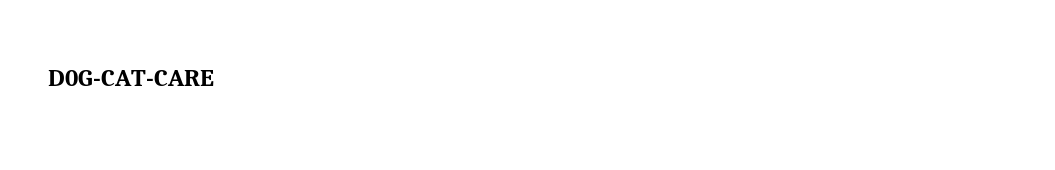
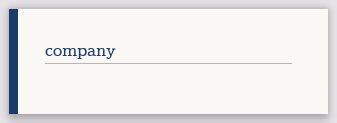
[48,70,214,86] D0G-CAT-CARE -> [45,48,116,59] company

